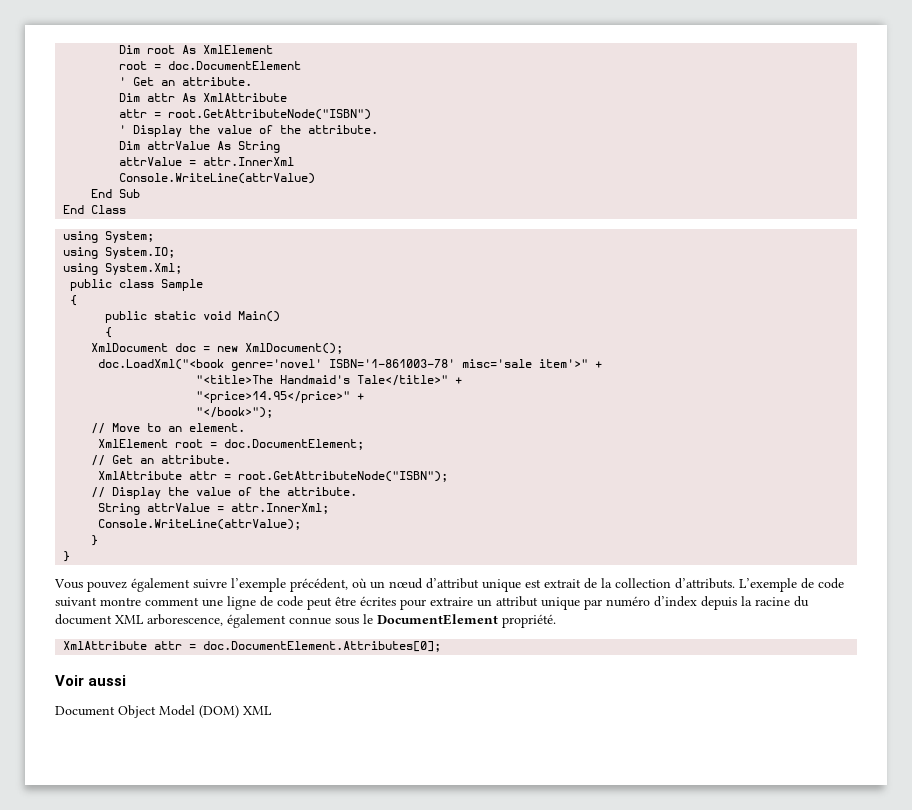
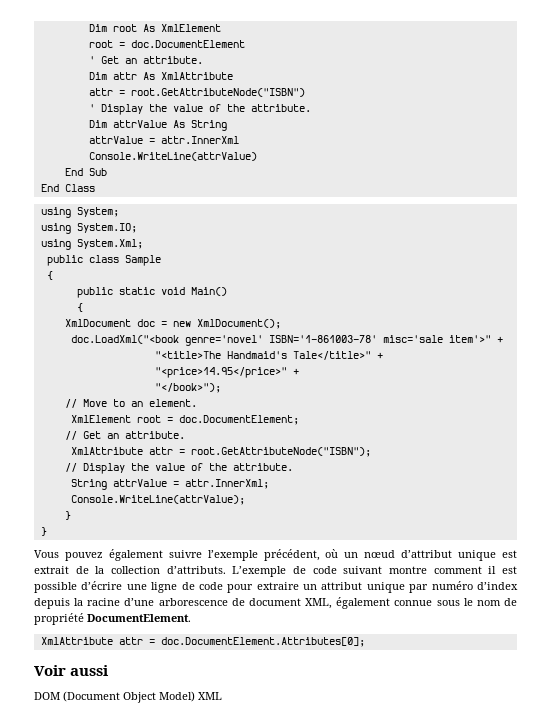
(199, 601) none -> [488,566,518,574] [34,581,123,593] il est possible d’écrire
[307,596,396,610] peut être écrites -> (223, 586) none
[794,596,809,607] [55,614,556,628] du document XML arborescence, également connue sous le DocumentElement propriété. -> [124,597,517,609] [34,613,191,625] d’une arborescence de document XML, également connue sous le nom de propriété DocumentElement.
[55,705,239,718] Document Object Model (DOM) -> [34,691,195,703] DOM (Document Object Model)

